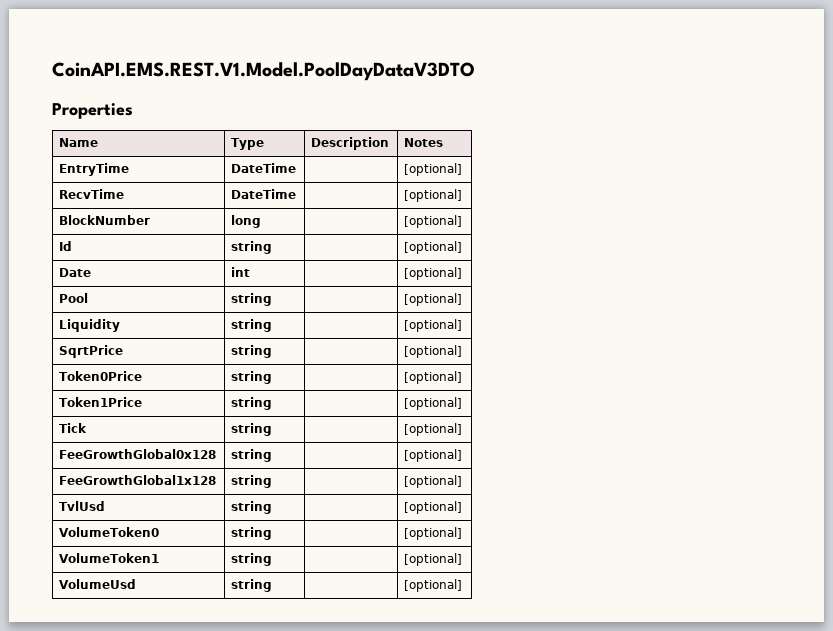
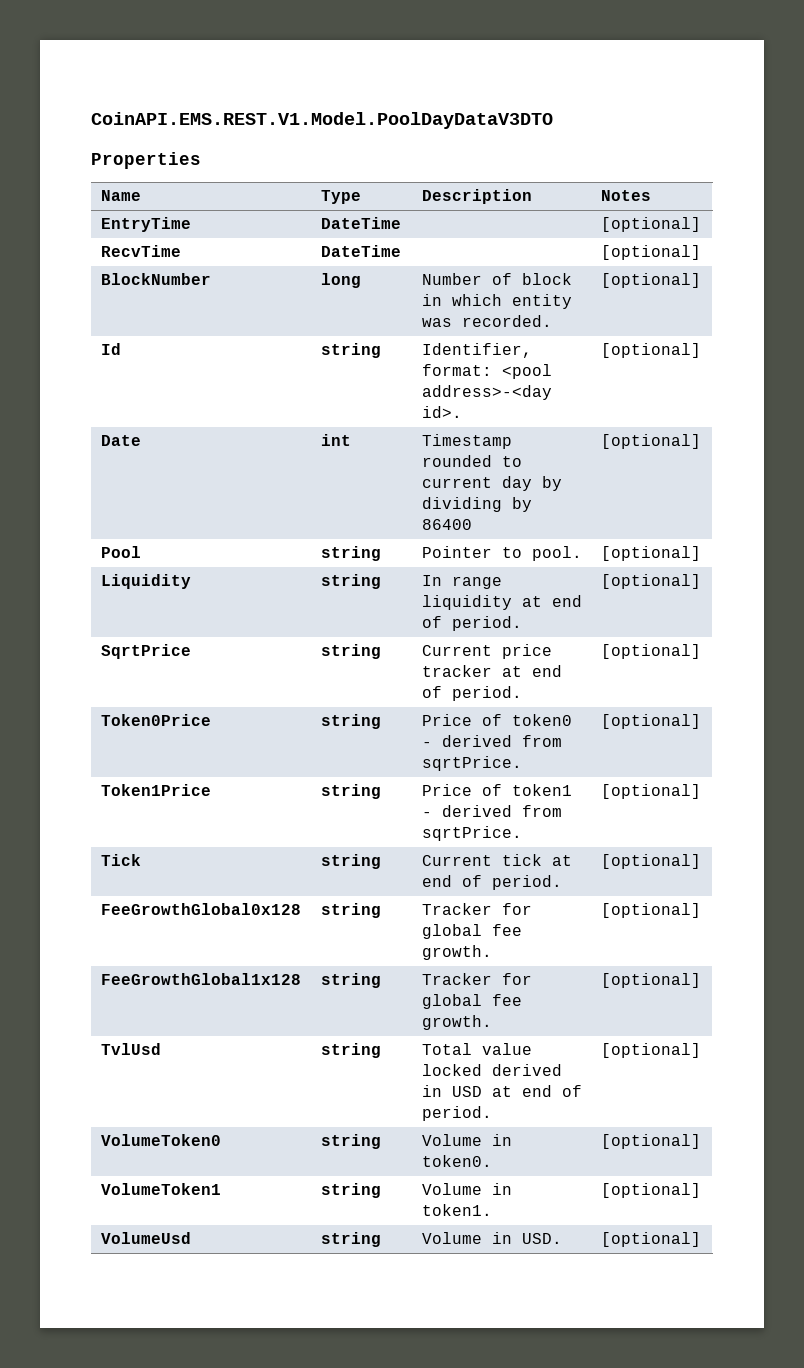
[404,215,463,228] [59,241,73,251] [231,241,273,254] [404,241,463,254] [59,268,92,277] [231,267,251,277] | [optional] // Id | string | | [optional] // Date | int | -> [421,273,572,285] [421,294,572,309] [421,315,552,327] [600,273,701,288] [100,343,121,355] [320,343,381,358] [421,343,532,358] [421,364,552,379] [421,385,552,400] [421,406,462,418] [600,343,701,358] [100,435,141,446] [320,434,351,446] [421,434,512,449] [421,455,522,467] [421,476,562,491] [421,497,532,512] [421,519,472,530] Number of block in which entity was recorded. | [optional] // Id | string | Identifier, format: <pool address>-<day id>. | [optional] // Date | int | Timestamp rounded to current day by dividing by 86400
(273, 299) none -> [421,546,582,561] Pointer to pool.
[404,319,463,332] [59,345,124,358] [231,345,273,358] [404,345,463,358] [59,371,143,381] [231,371,273,384] [404,371,463,384] [59,397,143,407] [231,397,273,410] [404,397,463,410] [59,423,88,433] [231,423,273,436] [404,423,463,436] [59,449,217,459] [231,449,273,462] [404,449,463,462] [59,475,217,485] [231,475,273,488] [404,475,463,488] [59,501,106,511] [231,501,273,514] | [optional] // SqrtPrice | string | | [optional] // Token0Price | string | | [optional] // Token1Price | string | | [optional] // Tick | string | | [optional] // FeeGrowthGlobal0x128 | string | | [optional] // FeeGrowthGlobal1x128 | string | | [optional] // TvlUsd | string | -> [421,575,502,589] [421,595,582,610] [421,616,522,631] [600,574,701,589] [100,644,191,659] [320,644,381,659] [421,644,552,659] [421,665,562,677] [421,686,522,701] [600,644,701,659] [100,714,211,726] [320,714,381,729] [421,714,572,726] [421,735,562,747] [421,756,522,771] [600,714,701,729] [100,784,211,796] [320,784,381,799] [421,784,572,796] [421,805,562,817] [421,826,522,841] [600,784,701,799] [100,854,141,866] [320,854,381,869] [421,854,572,866] [421,875,562,890] [600,854,701,869] [100,903,301,915] [320,903,381,918] [421,903,532,915] [421,924,522,939] [421,945,492,960] [600,903,701,918] [100,973,301,985] [320,973,381,988] [421,973,532,985] [421,994,522,1009] [421,1015,492,1030] [600,973,701,988] [100,1043,161,1055] [320,1043,381,1058] [421,1043,532,1055] [421,1064,562,1076] [421,1085,582,1097] [421,1106,492,1121] In range liquidity at end of period. | [optional] // SqrtPrice | string | Current price tracker at end of period. | [optional] // Token0Price | string | Price of token0 - derived from sqrtPrice. | [optional] // Token1Price | string | Price of token1 - derived from sqrtPrice. | [optional] // Tick | string | Current tick at end of period. | [optional] // FeeGrowthGlobal0x128 | string | Tracker for global fee growth. | [optional] // FeeGrowthGlobal1x128 | string | Tracker for global fee growth. | [optional] // TvlUsd | string | Total value locked derived in USD at end of period.
(273, 533) none -> [421,1134,512,1146] [421,1155,492,1167] Volume in token0.
(273, 559) none -> [421,1183,512,1195] [421,1204,492,1216] Volume in token1.
(273, 585) none -> [421,1232,562,1244] Volume in USD.

